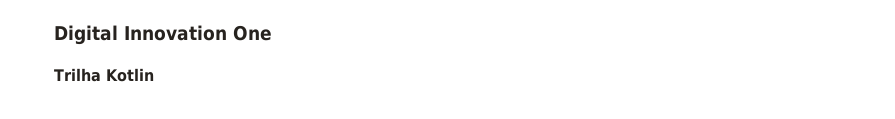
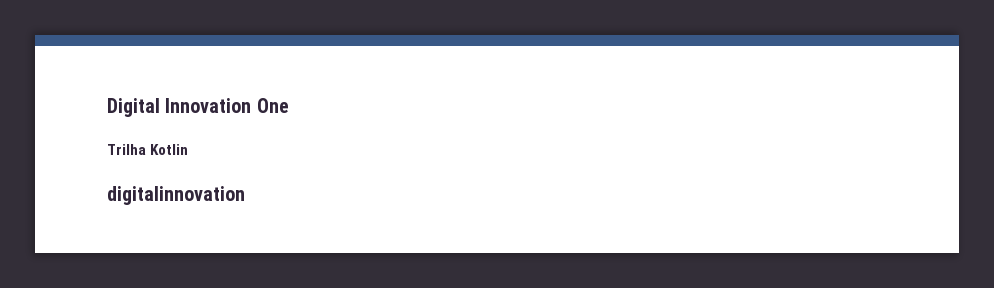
(154, 75) none -> [107,186,245,205] // digitalinnovation

